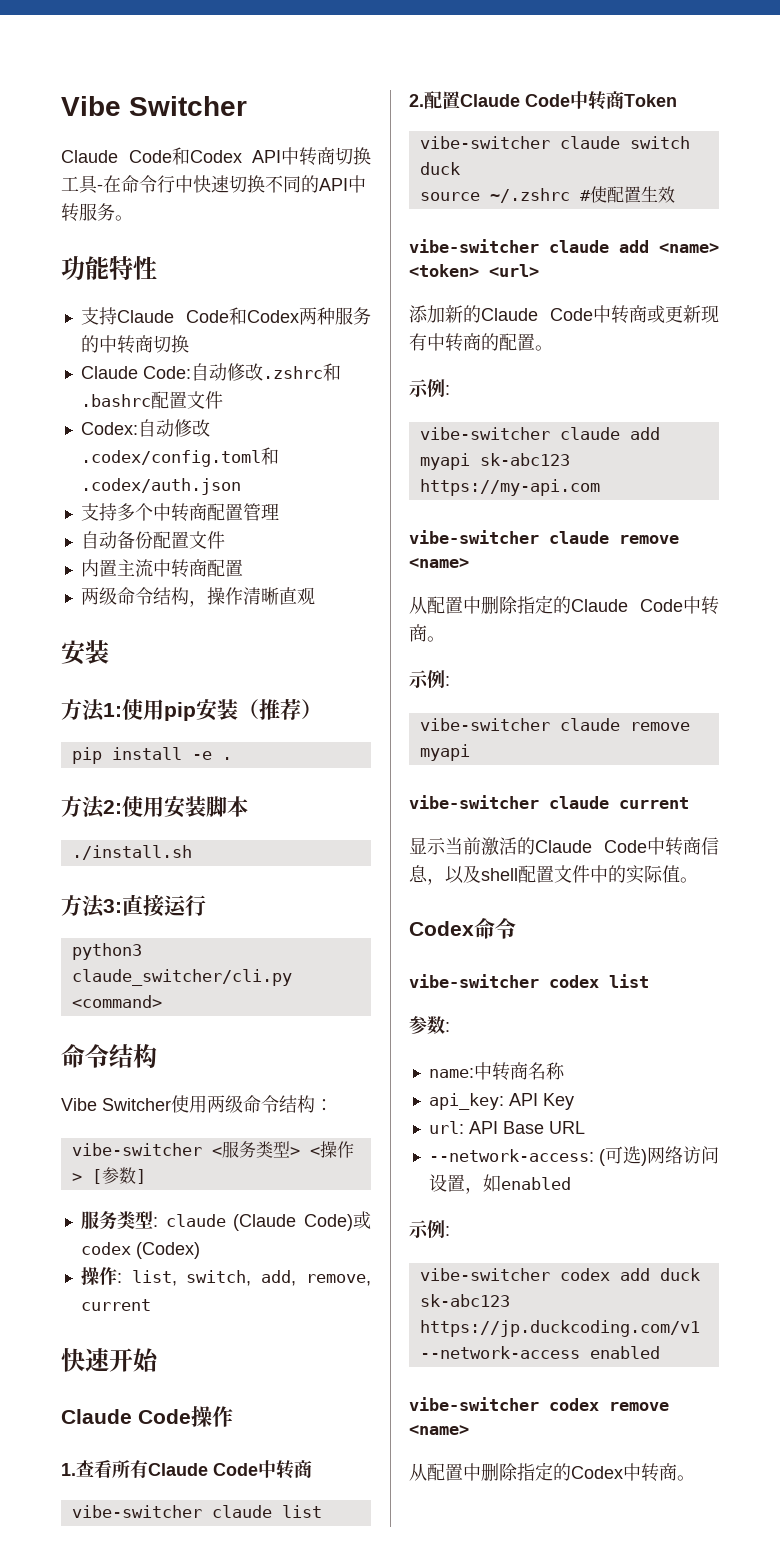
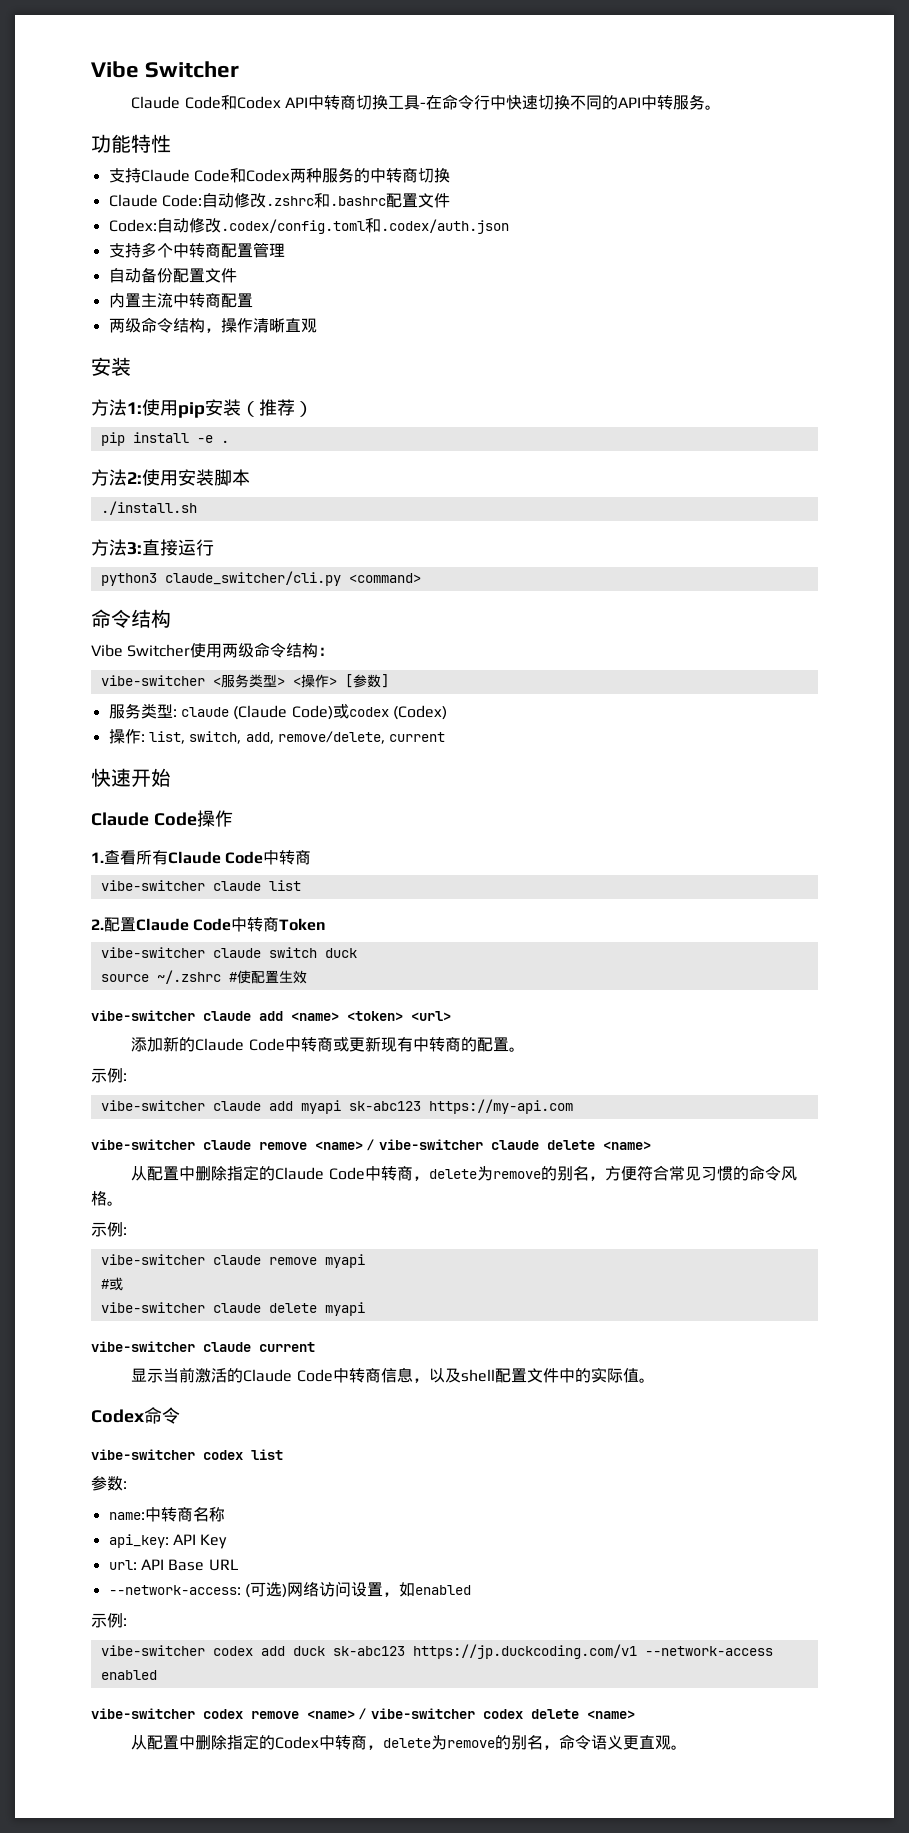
[306,1274,371,1286] remove, -> [277,731,385,744] remove/delete,
(469, 563) none -> [367,1139,651,1151] / vibe-switcher claude delete <name>
(427, 633) none -> [412,1165,797,1181] [91,1191,107,1206] ，delete为remove的别名，方便符合常见习惯的命令风格
(470, 752) none -> [100,1277,123,1291] [100,1302,365,1316] // #或 // vibe-switcher claude delete myapi
(469, 1430) none -> [359,1708,635,1720] / vibe-switcher codex delete <name>
(677, 1472) none -> [367,1734,672,1750] ，delete为remove的别名，命令语义更直观

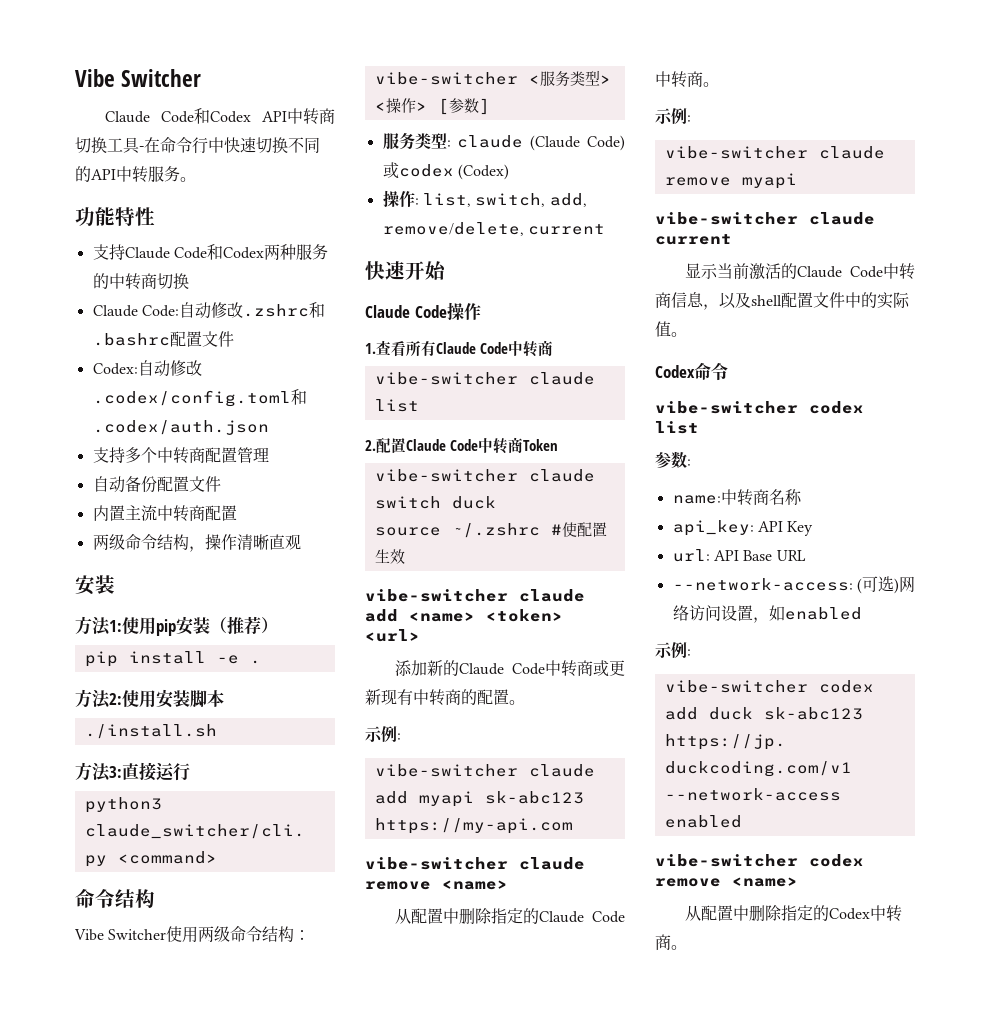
[367,1139,651,1151] / vibe-switcher claude delete <name> -> (508, 885) none
[412,1165,797,1181] [91,1191,107,1206] ，delete为remove的别名，方便符合常见习惯的命令风格 -> (703, 79) none
[100,1277,123,1291] [100,1302,365,1316] // #或 // vibe-switcher claude delete myapi -> (797, 181) none
[359,1708,635,1720] / vibe-switcher codex delete <name> -> (798, 882) none
[367,1734,672,1750] ，delete为remove的别名，命令语义更直观 -> (671, 942) none

